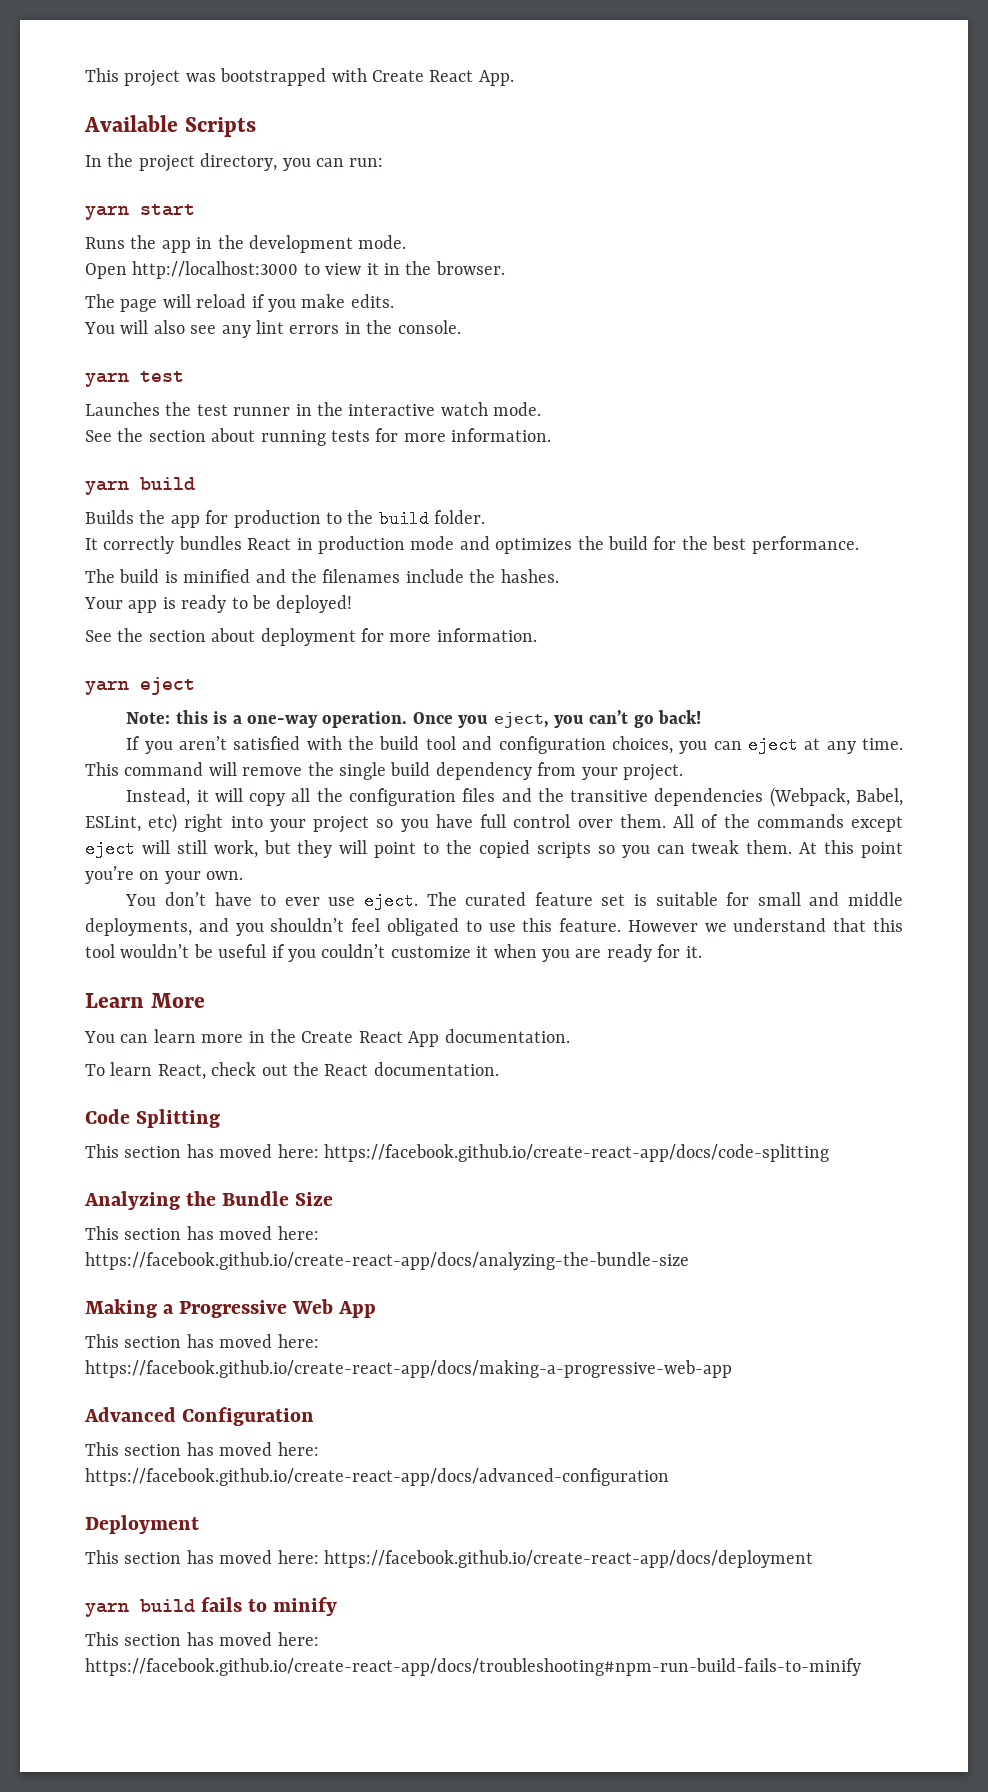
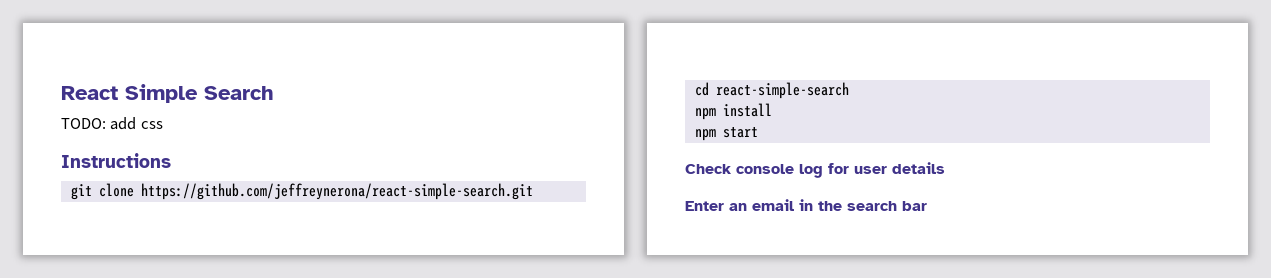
[85,68,514,87] [84,115,256,137] [85,153,384,172] [85,204,195,220] [85,235,407,253] [85,261,505,279] [85,294,394,312] [84,320,461,338] [85,371,184,387] [85,402,542,416] [85,428,552,446] [85,477,195,495] [85,510,486,528] [85,536,859,554] [85,569,559,583] [84,595,353,613] [85,628,537,646] [85,677,195,695] [126,710,702,728] [126,736,904,754] [85,762,683,781] [126,787,904,807] [85,813,904,833] [85,840,904,858] [85,866,244,884] [125,892,904,910] [85,918,904,936] [85,944,702,962] [85,993,205,1008] [84,1029,570,1047] [85,1062,499,1080] [85,1109,221,1128] [85,1144,829,1162] [84,1191,334,1210] [85,1226,319,1240] [85,1252,689,1270] [85,1299,377,1318] [85,1334,319,1348] [85,1360,732,1378] [84,1407,315,1426] [85,1442,319,1456] [85,1468,669,1486] [85,1515,199,1534] [85,1550,813,1568] [85,1597,338,1617] [85,1632,319,1646] [85,1658,861,1676] This project was bootstrapped with Create React App. // Available Scripts // In the project directory, you can run: // yarn start // Runs the app in the development mode. // Open http://localhost:3000 to view it in the browser. // The page will reload if you make edits. // You will also see any lint errors in the console. // yarn test // Launches the test runner in the interactive watch mode. // See the section about running tests for more information. // yarn build // Builds the app for production to the build folder. // It correctly bundles React in production mode and optimizes the build for the best performance. // The build is minified and the filenames include the hashes. // Your app is ready to be deployed! // See the section about deployment for more information. // yarn eject // Note: this is a one-way operation. Once you eject, you can’t go back! // If you aren’t satisfied with the build tool and configuration choices, you can eject at any time. This command will remove the single build dependency from your project. // Instead, it will copy all the configuration files and the transitive dependencies (Webpack, Babel, ESLint, etc) right into your project so you have full control over them. All of the commands except eject will still work, but they will point to the copied scripts so you can tweak them. At this point you’re on your own. // You don’t have to ever use eject. The curated feature set is suitable for small and middle deployments, and you shouldn’t feel obligated to use this feature. However we understand that this tool wouldn’t be useful if you couldn’t customize it when you are ready for it. // Learn More // You can learn more in the Create React App documentation. // To learn React, check out the React documentation. // Code Splitting // This section has moved here: https://facebook.github.io/create-react-app/docs/code-splitting // Analyzing the Bundle Size // This section has moved here: https://facebook.github.io/create-react-app/docs/analyzing-the-bundle-size // Making a Progressive Web App // This section has moved here: https://facebook.github.io/create-react-app/docs/making-a-progressive-web-app // Advanced Configuration // This section has moved here: https://facebook.github.io/create-react-app/docs/advanced-configuration // Deployment // This section has moved here: https://facebook.github.io/create-react-app/docs/deployment // yarn build fails to minify // This section has moved here: https://facebook.github.io/create-react-app/docs/troubleshooting#npm-run-build-fails-to-minify -> [61,84,274,103] [61,117,163,130] [61,153,171,168] [70,183,533,200] [694,82,849,99] [694,103,772,120] [694,127,758,141] [685,162,945,178] [685,199,927,211] React Simple Search // TODO: add css // Instructions // git clone https://github.com/jeffreynerona/react-simple-search.git // cd react-simple-search // npm install // npm start // Check console log for user details // Enter an email in the search bar

